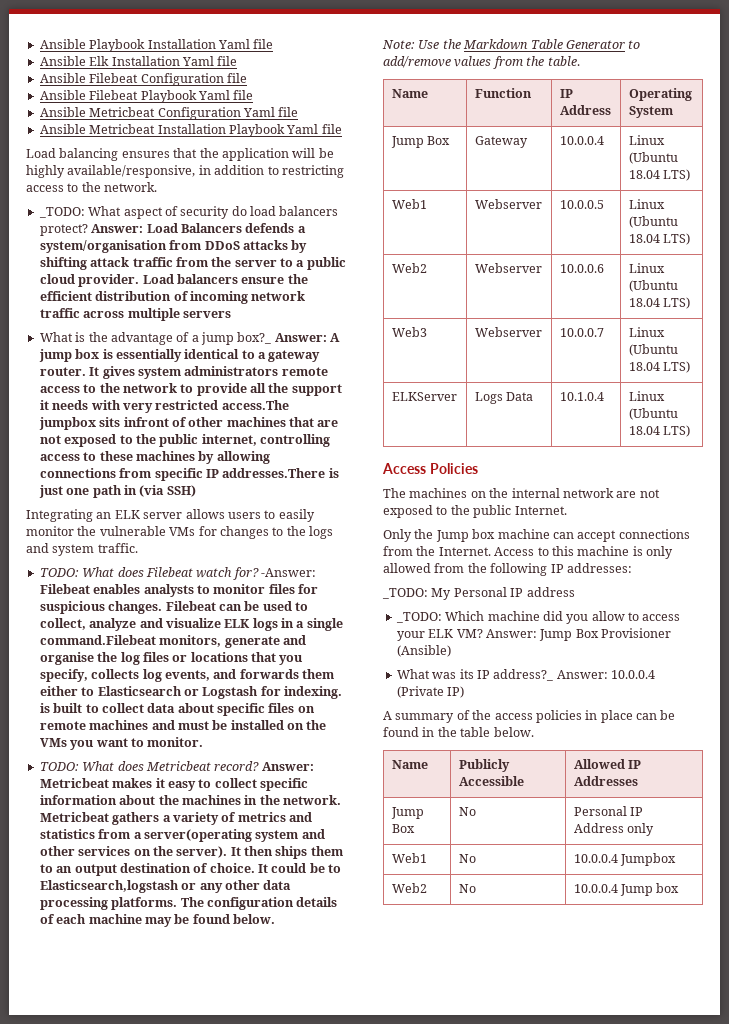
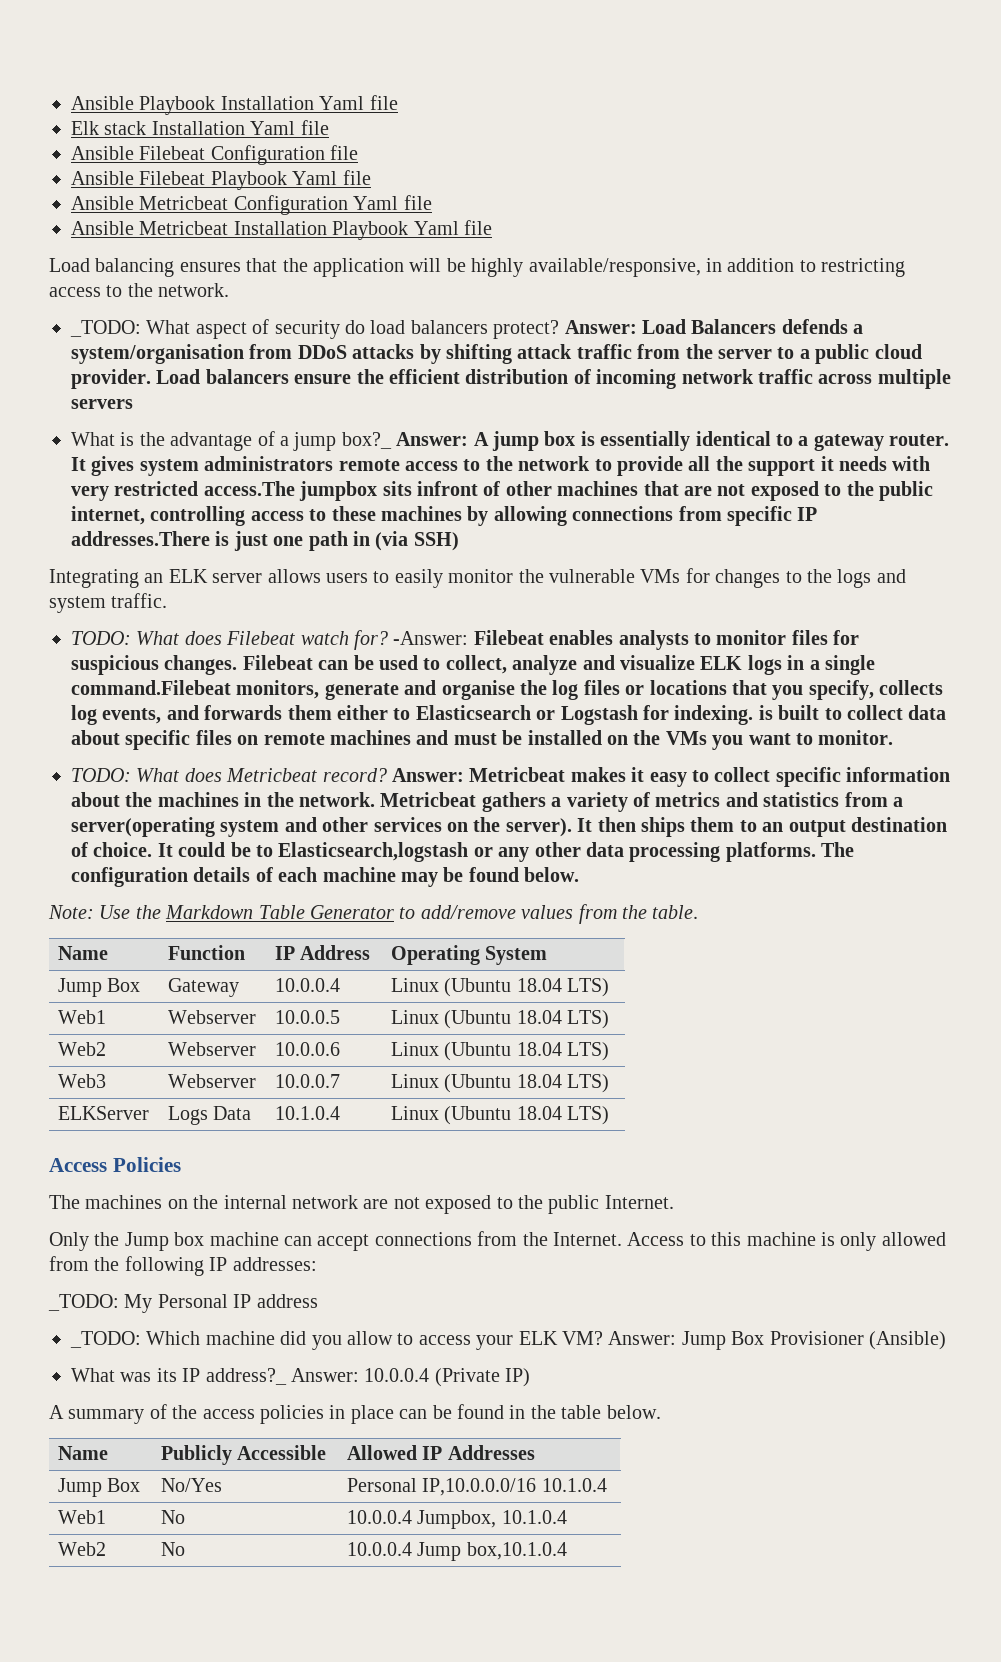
[39,56,110,66] Ansible Elk -> [71,121,147,135] Elk stack
[458,807,476,816] [573,806,643,816] [573,823,654,836] No | Personal IP Address only -> [161,1478,223,1492] [347,1478,607,1496] No/Yes | Personal IP,10.0.0.0/16 10.1.0.4
[619,853,676,866] Jumpbox -> [417,1510,567,1529] Jumpbox, 10.1.0.4
[656,883,680,893] box -> [466,1542,567,1560] box,10.1.0.4

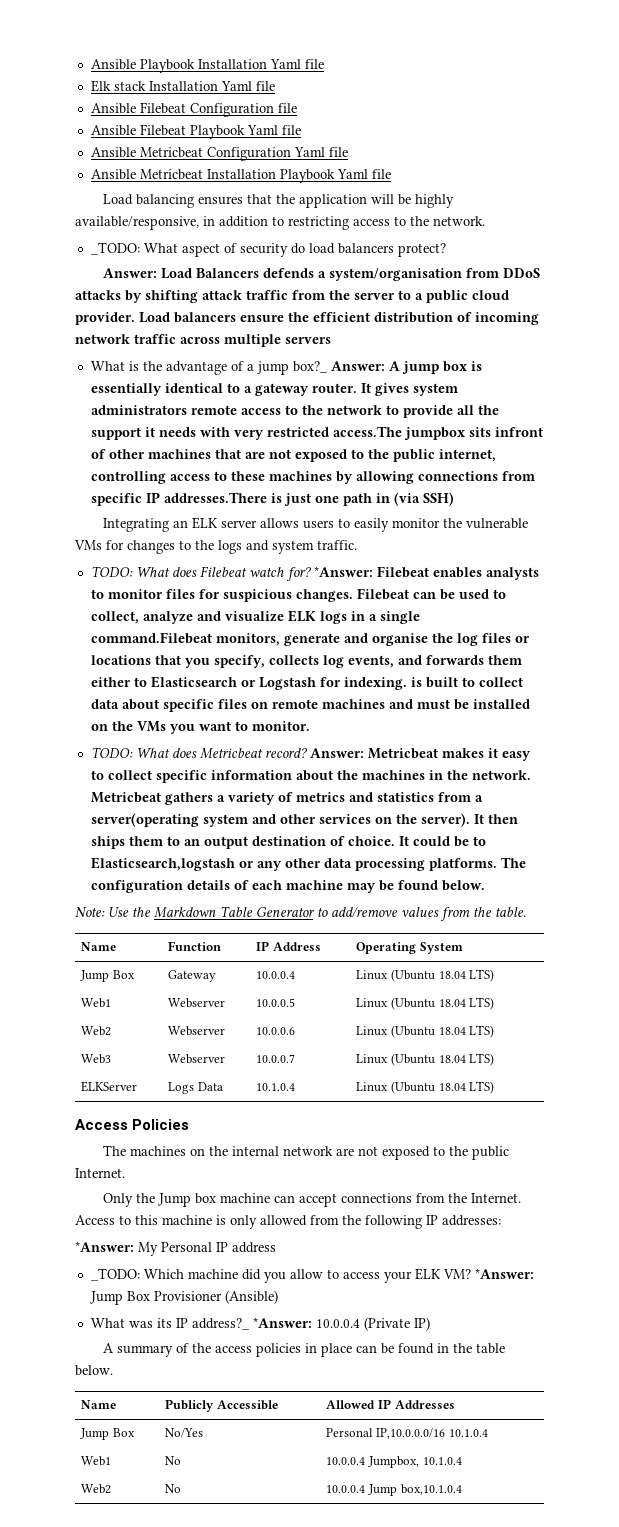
(560, 329) none -> (446, 250) //
[393,631,469,645] -Answer: -> [313,566,373,577] *Answer:
[48,1294,119,1311] _TODO: -> [75,1241,134,1252] *Answer:
[608,1331,677,1345] Answer: -> [474,1268,534,1279] *Answer:
[291,1368,359,1382] Answer: -> [252,1317,312,1328] *Answer:

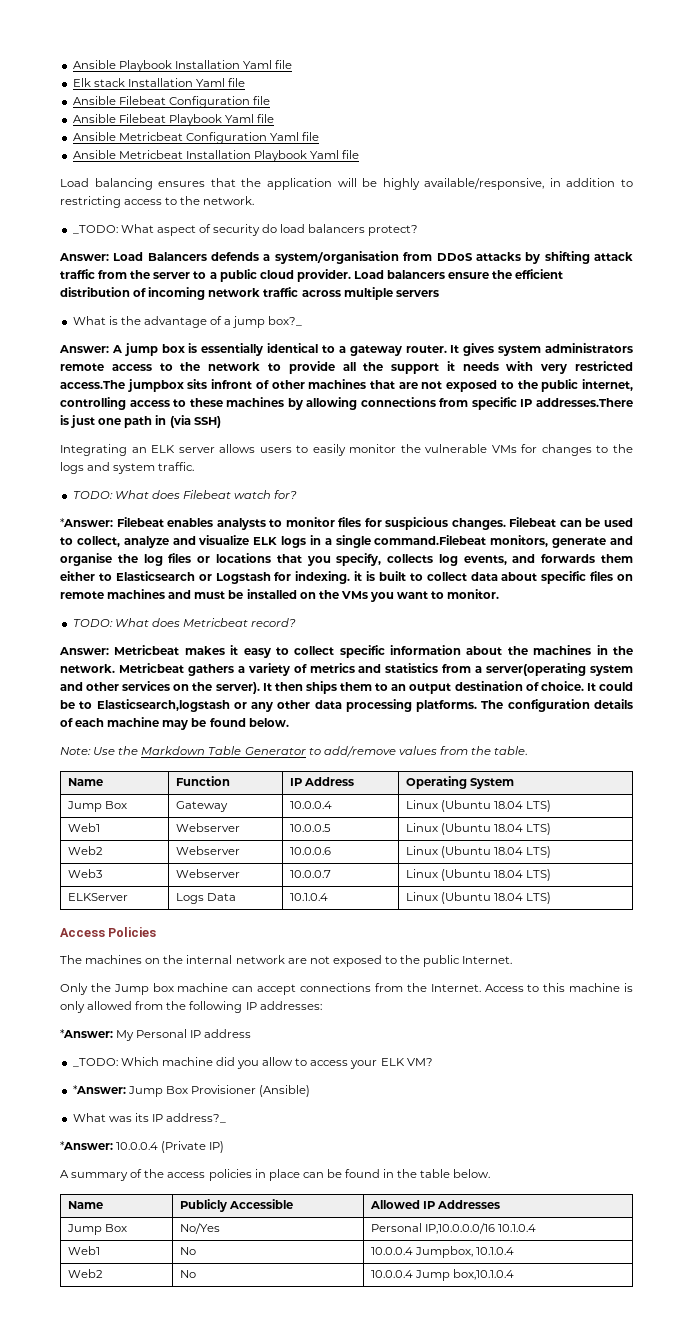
(328, 367) none -> (303, 321) //
(312, 574) none -> (298, 494) //
(407, 683) none -> [354,571,363,581] it
(308, 753) none -> (297, 622) //
(471, 1274) none -> (433, 1062) //
(250, 1324) none -> (227, 1118) //

